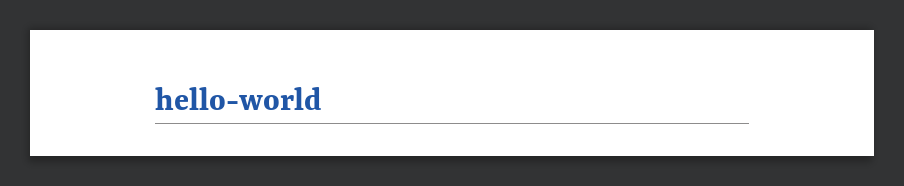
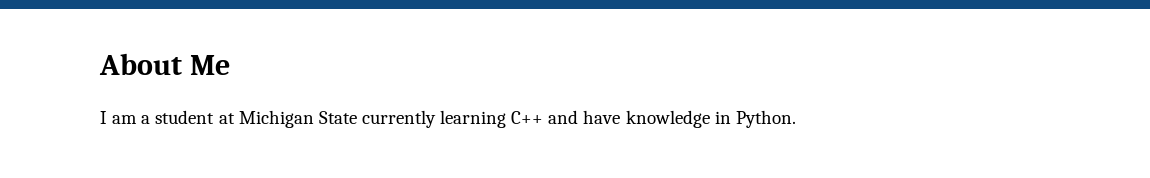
[155,87,322,110] hello-world -> [99,53,230,75] [100,110,796,128] About Me // I am a student at Michigan State currently learning C++ and have knowledge in Python.

